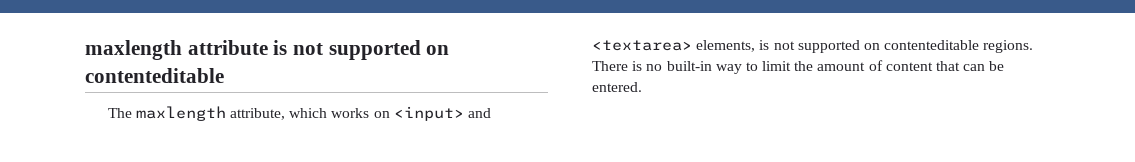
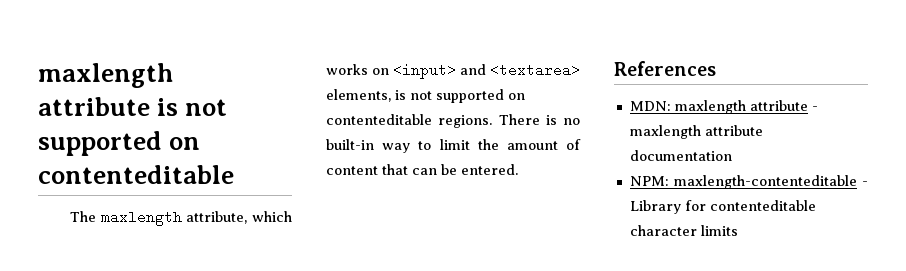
(642, 87) none -> [614,61,716,76] [629,100,818,114] [629,125,763,139] [629,150,732,161] [629,175,868,189] [629,200,816,214] [629,225,738,236] // References // MDN: maxlength attribute - maxlength attribute documentation // NPM: maxlength-contenteditable - Library for contenteditable character limits

